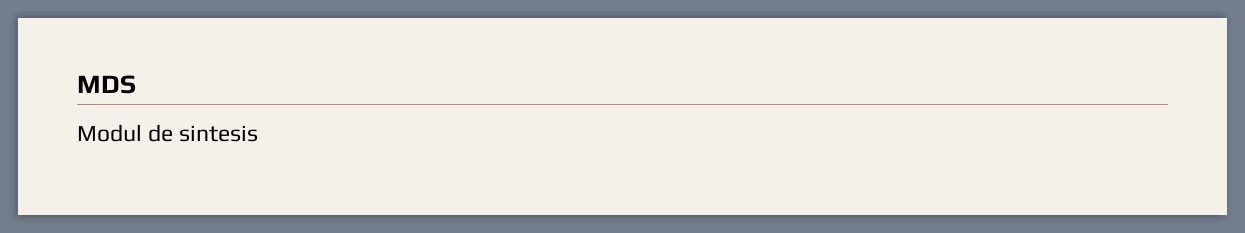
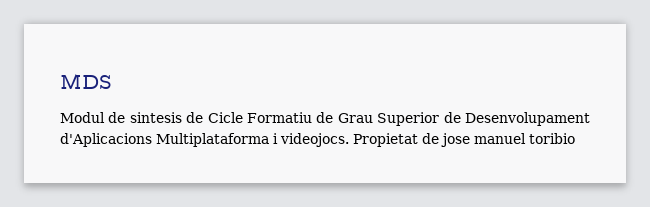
(259, 133) none -> [186,112,590,126] [60,133,575,147] de Cicle Formatiu de Grau Superior de Desenvolupament d'Aplicacions Multiplataforma i videojocs. Propietat de jose manuel toribio

